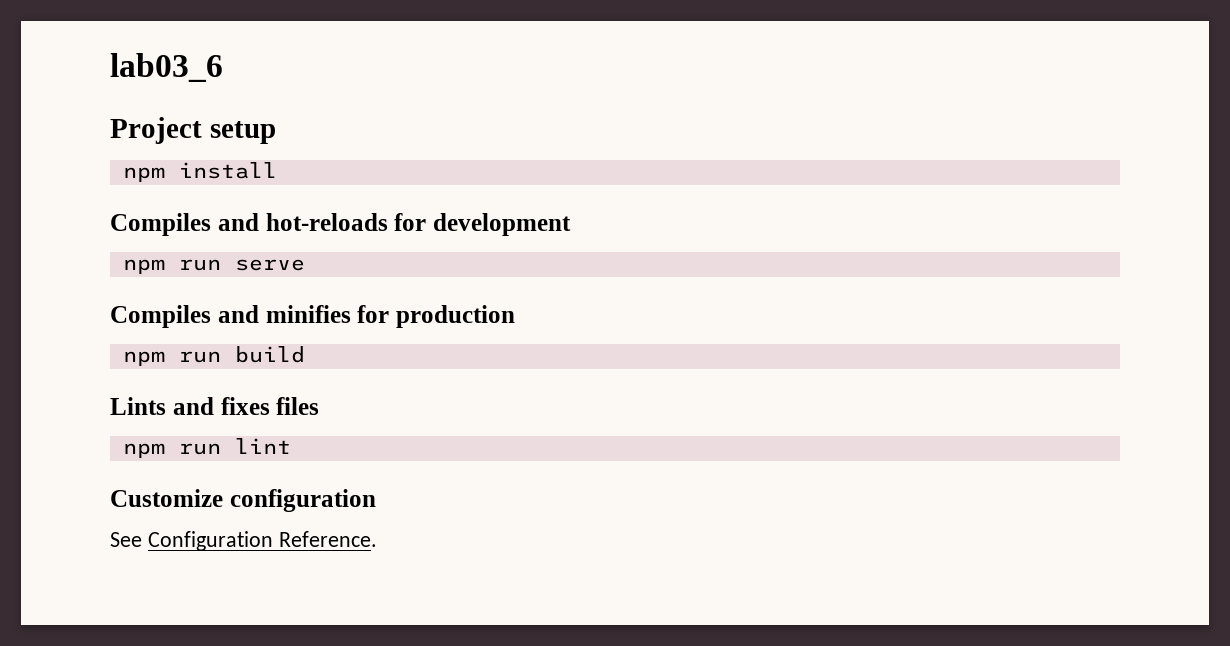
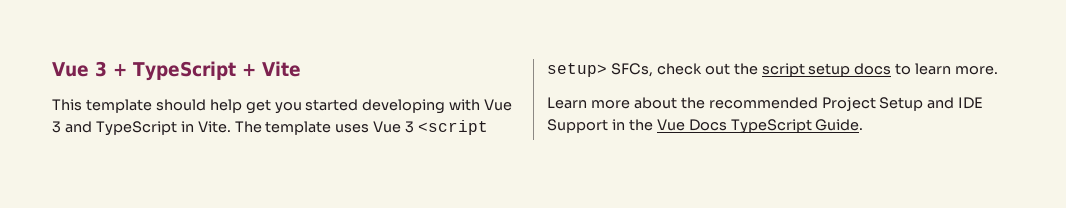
[110,53,223,82] [110,117,276,144] [122,162,277,182] [110,213,571,236] [122,259,305,274] [110,305,515,328] [122,346,305,366] [110,397,320,415] [122,438,291,458] [110,489,376,512] [110,531,377,551] lab03_6 // Project setup // npm install // Compiles and hot-reloads for development // npm run serve // Compiles and minifies for production // npm run build // Lints and fixes files // npm run lint // Customize configuration // See Configuration Reference. -> [52,61,301,81] [52,99,513,114] [52,120,489,136] [547,63,999,77] [547,97,984,111] [547,119,864,134] Vue 3 + TypeScript + Vite // This template should help get you started developing with Vue 3 and TypeScript in Vite. The template uses Vue 3 <script setup> SFCs, check out the script setup docs to learn more. // Learn more about the recommended Project Setup and IDE Support in the Vue Docs TypeScript Guide.

